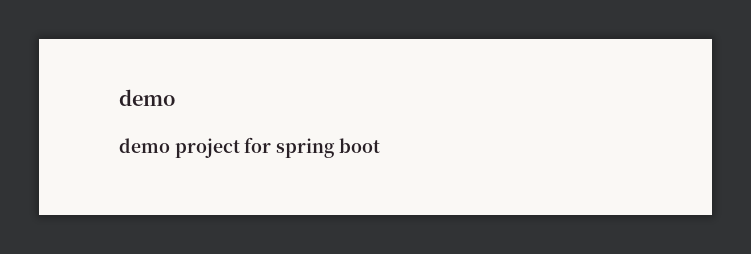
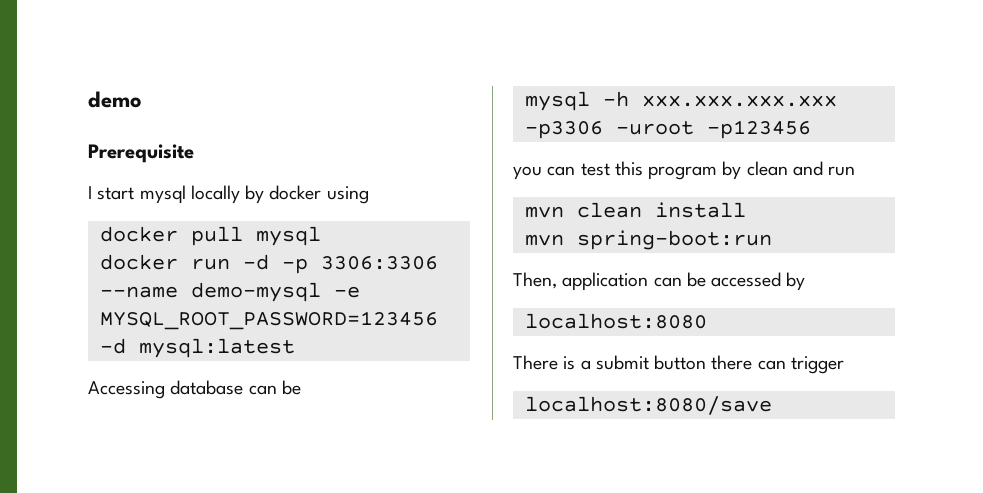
[119,137,380,158] demo project for spring boot -> [88,144,194,163] [88,185,369,204] [99,226,321,246] [99,254,438,274] [99,282,360,302] [99,311,438,330] [99,338,295,358] [88,380,301,399] [524,91,837,111] [524,120,811,139] [513,161,856,180] [524,202,746,218] [524,230,772,250] [513,272,806,291] [524,313,707,329] [513,355,844,374] [524,396,772,415] Prerequisite // I start mysql locally by docker using // docker pull mysql // docker run -d -p 3306:3306 --name demo-mysql -e MYSQL_ROOT_PASSWORD=123456 -d mysql:latest // Accessing database can be // mysql -h xxx.xxx.xxx.xxx -p3306 -uroot -p123456 // you can test this program by clean and run // mvn clean install // mvn spring-boot:run // Then, application can be accessed by // localhost:8080 // There is a submit button there can trigger // localhost:8080/save

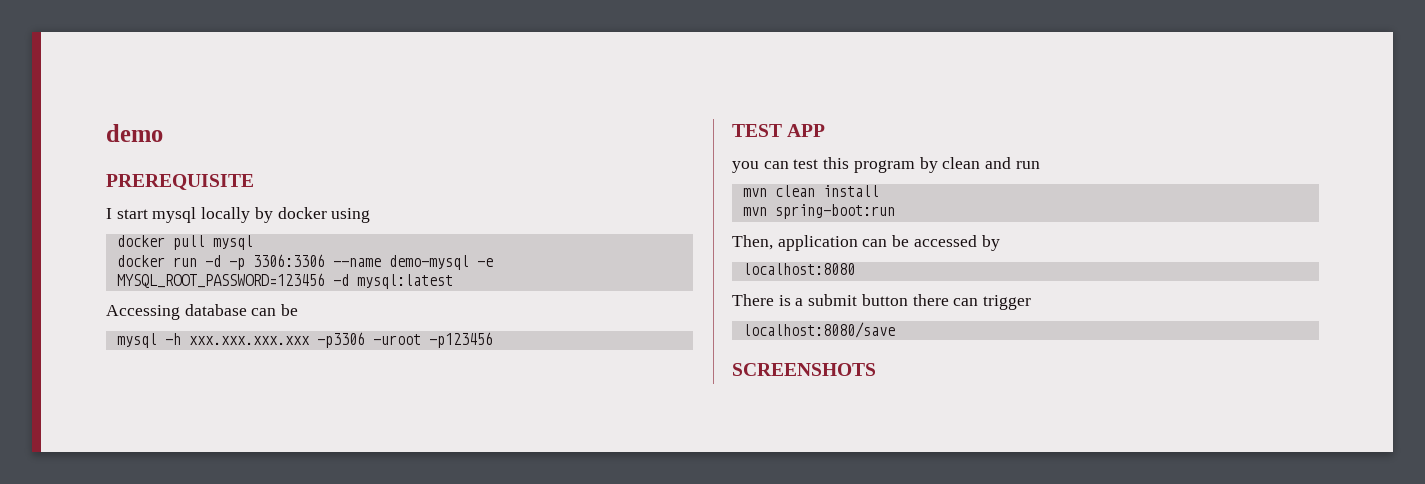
[88,144,194,163] Prerequisite -> [106,174,254,190] PREREQUISITE
(811, 129) none -> [732,124,826,137] // TEST APP
(772, 405) none -> [732,363,876,376] // SCREENSHOTS

